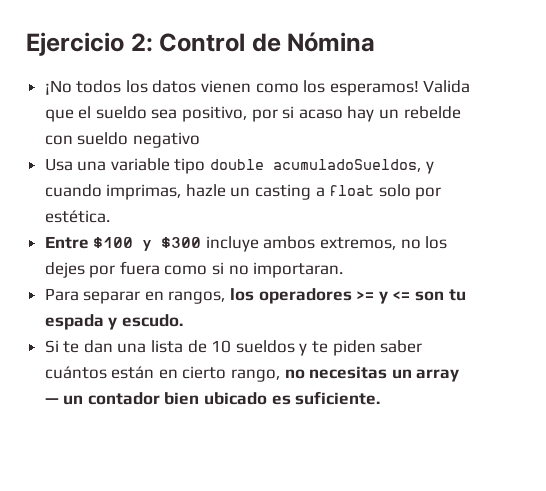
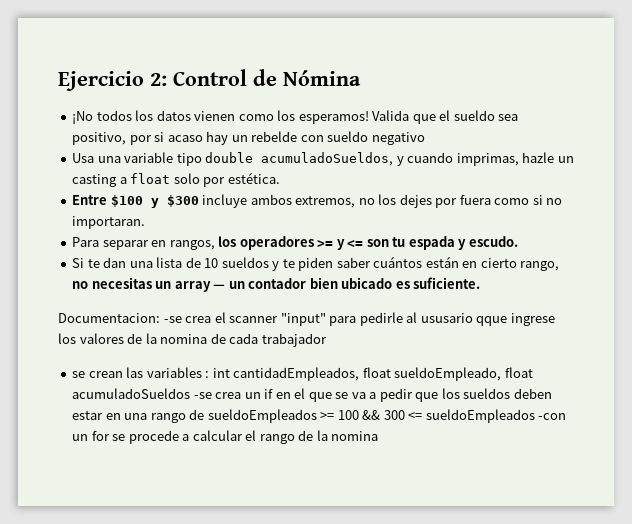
(381, 398) none -> [58,312,555,326] [58,333,327,347] [72,367,533,381] [72,388,552,402] [72,409,567,423] [72,430,379,444] // Documentacion: -se crea el scanner "input" para pedirle al ususario qque ingrese los valores de la nomina de cada trabajador // se crean las variables : int cantidadEmpleados, float sueldoEmpleado, float acumuladoSueldos -se crea un if en el que se va a pedir que los sueldos deben estar en una rango de sueldoEmpleados >= 100 && 300 <= sueldoEmpleados -con un for se procede a calcular el rango de la nomina

